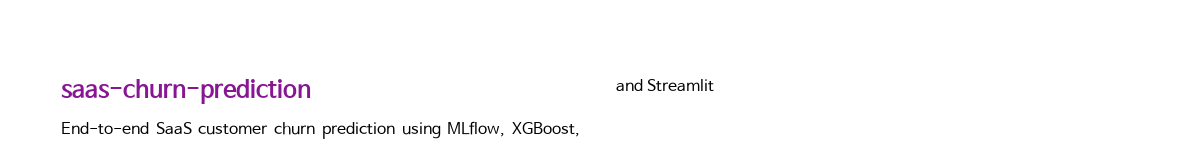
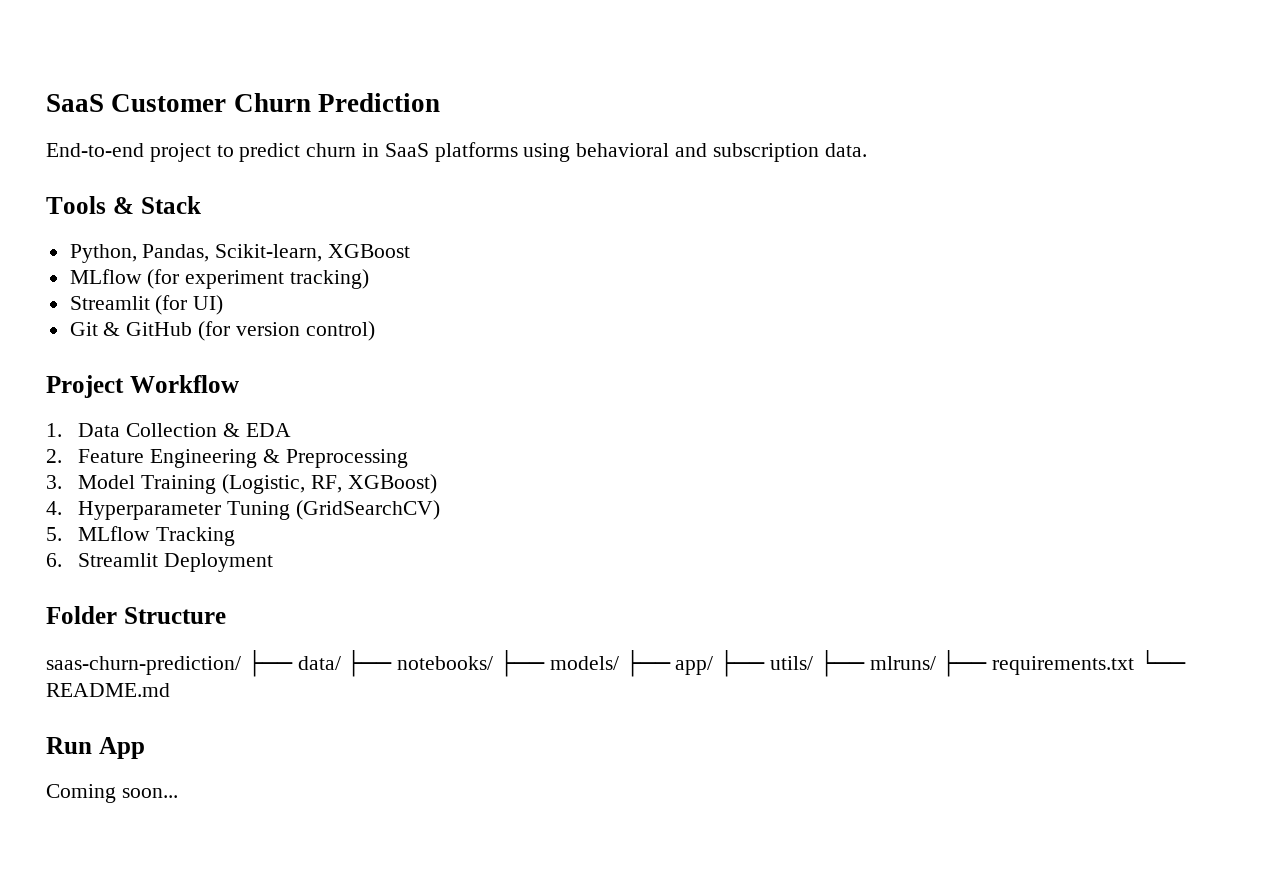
[61,79,311,104] [61,121,580,139] [616,79,715,92] saas-churn-prediction // End-to-end SaaS customer churn prediction using MLflow, XGBoost, and Streamlit -> [46,93,440,112] [46,142,867,162] [46,196,201,214] [69,244,411,263] [69,269,370,289] [69,295,224,315] [69,321,375,341] [46,375,239,398] [46,423,291,437] [46,449,408,468] [46,474,437,494] [46,500,440,520] [46,526,236,546] [46,553,274,572] [46,606,226,624] [46,650,1187,677] [46,683,170,697] [46,737,145,759] [46,784,178,803] SaaS Customer Churn Prediction // End-to-end project to predict churn in SaaS platforms using behavioral and subscription data. // Tools & Stack // Python, Pandas, Scikit-learn, XGBoost // MLflow (for experiment tracking) // Streamlit (for UI) // Git & GitHub (for version control) // Project Workflow // 1. Data Collection & EDA // 2. Feature Engineering & Preprocessing // 3. Model Training (Logistic, RF, XGBoost) // 4. Hyperparameter Tuning (GridSearchCV) // 5. MLflow Tracking // 6. Streamlit Deployment // Folder Structure // saas-churn-prediction/ ├── data/ ├── notebooks/ ├── models/ ├── app/ ├── utils/ ├── mlruns/ ├── requirements.txt └── README.md // Run App // Coming soon...

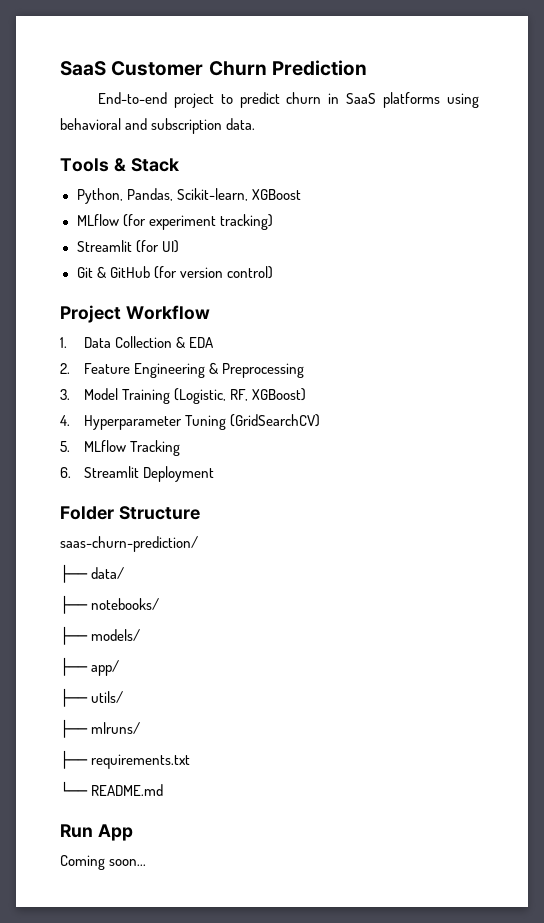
(241, 665) none -> (198, 544) //
(341, 663) none -> (125, 573) //
(494, 663) none -> (160, 604) //
(619, 663) none -> (141, 635) //
(714, 665) none -> (120, 668) //
(814, 663) none -> (124, 697) //
(936, 663) none -> (141, 728) //
(1135, 665) none -> (191, 761) //

